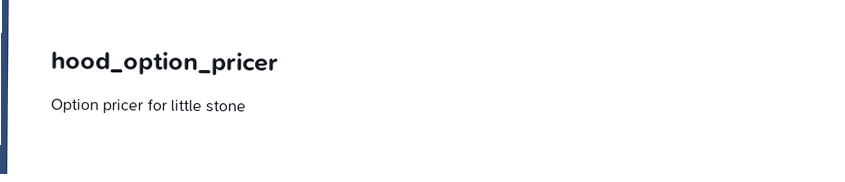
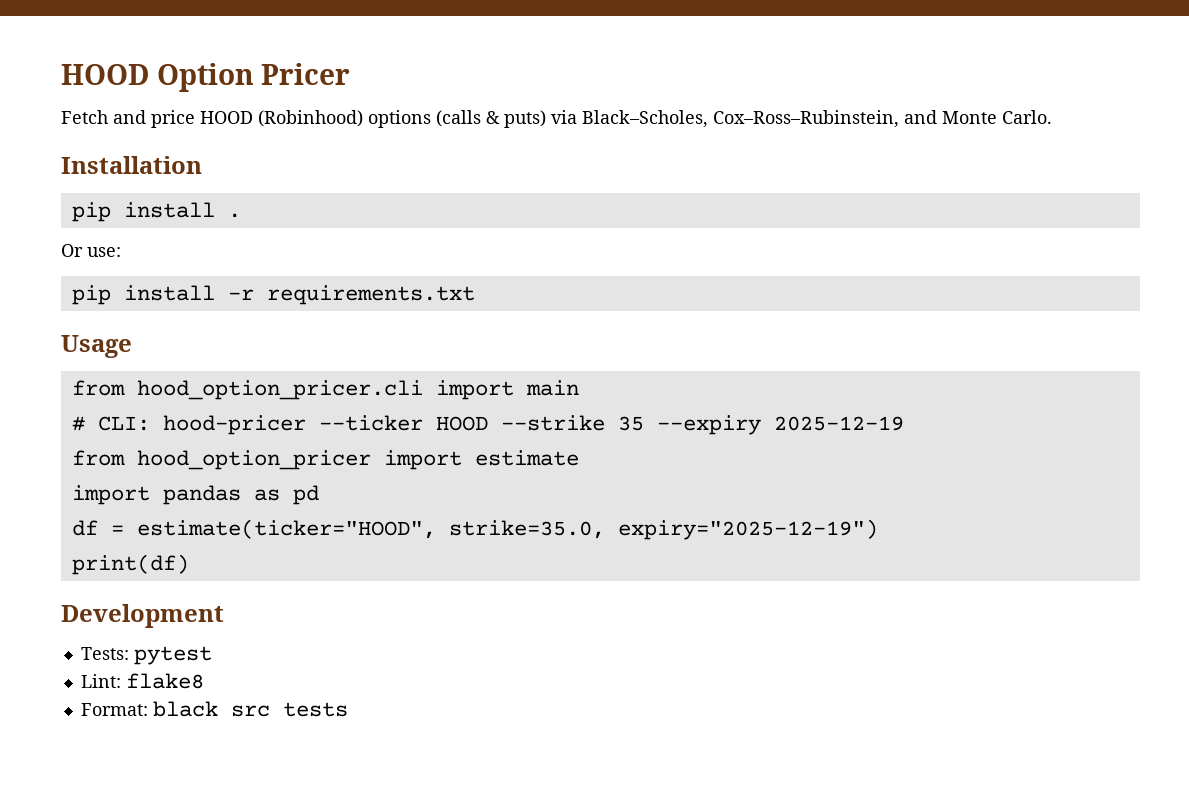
[51,50,279,76] [50,98,247,114] hood_option_pricer // Option pricer for little stone -> [61,63,351,92] [61,110,1052,128] [61,156,202,174] [71,202,241,222] [61,244,121,257] [71,285,475,305] [61,335,132,358] [71,380,579,400] [71,415,904,435] [71,450,579,470] [71,485,319,505] [71,519,878,540] [71,554,189,575] [61,604,224,628] [80,646,212,665] [80,673,204,689] [80,701,348,717] HOOD Option Pricer // Fetch and price HOOD (Robinhood) options (calls & puts) via Black–Scholes, Cox–Ross–Rubinstein, and Monte Carlo. // Installation // pip install . // Or use: // pip install -r requirements.txt // Usage // from hood_option_pricer.cli import main // # CLI: hood-pricer --ticker HOOD --strike 35 --expiry 2025-12-19 // from hood_option_pricer import estimate // import pandas as pd // df = estimate(ticker="HOOD", strike=35.0, expiry="2025-12-19") // print(df) // Development // Tests: pytest // Lint: flake8 // Format: black src tests

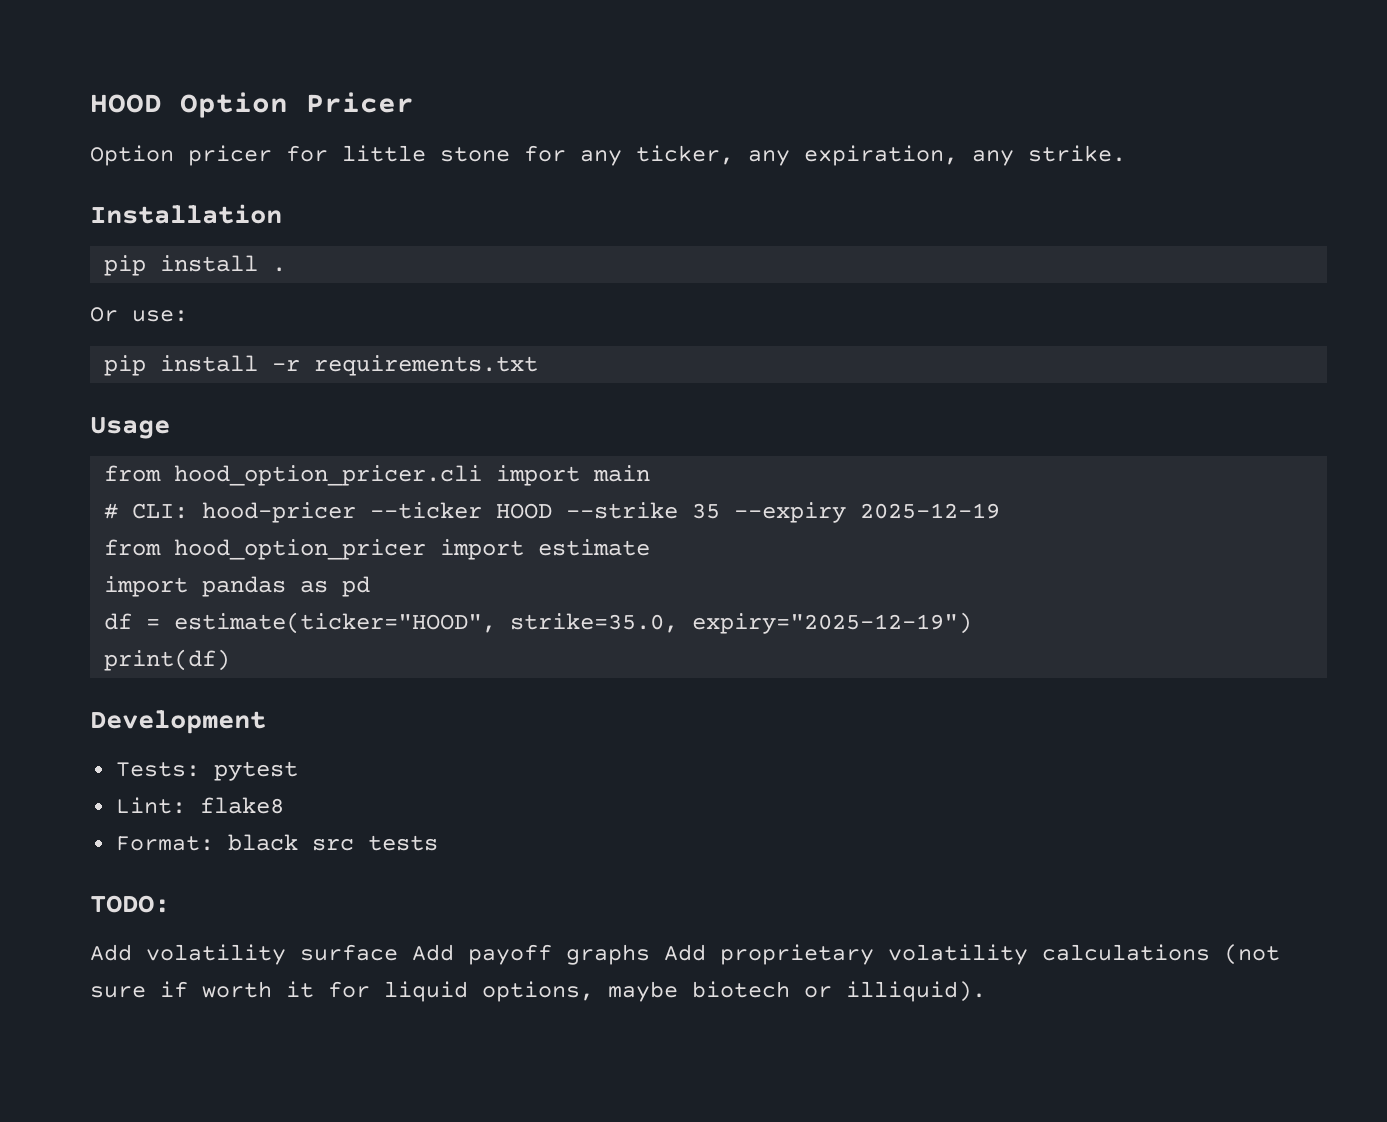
[61,110,1052,128] Fetch and price HOOD (Robinhood) options (calls & puts) via Black–Scholes, Cox–Ross–Rubinstein, and Monte Carlo. -> [90,145,1126,166] Option pricer for little stone for any ticker, any expiration, any strike.
(348, 709) none -> [90,895,170,913] [90,944,1280,965] [90,981,986,1002] // TODO: // Add volatility surface Add payoff graphs Add proprietary volatility calculations (not sure if worth it for liquid options, maybe biotech or illiquid).

